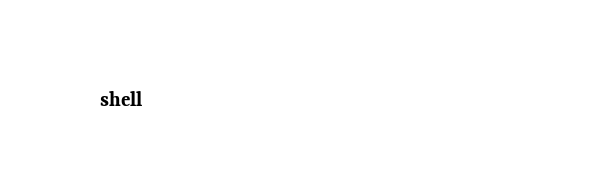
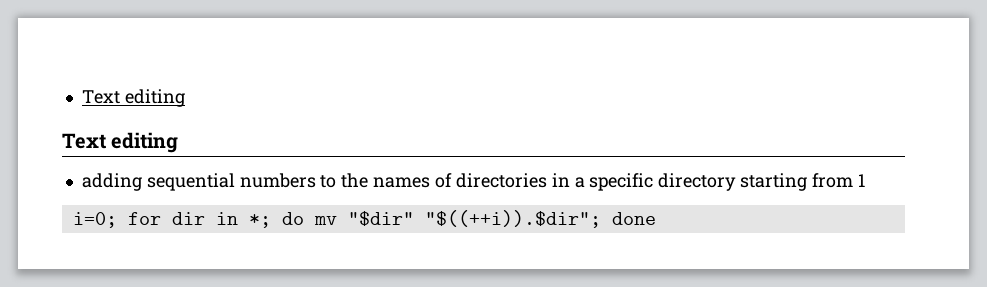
[100,91,142,106] shell -> [81,89,185,107] [62,132,179,153] [81,173,865,191] [72,210,656,228] Text editing // Text editing // adding sequential numbers to the names of directories in a specific directory starting from 1 // i=0; for dir in *; do mv "$dir" "$((++i)).$dir"; done

